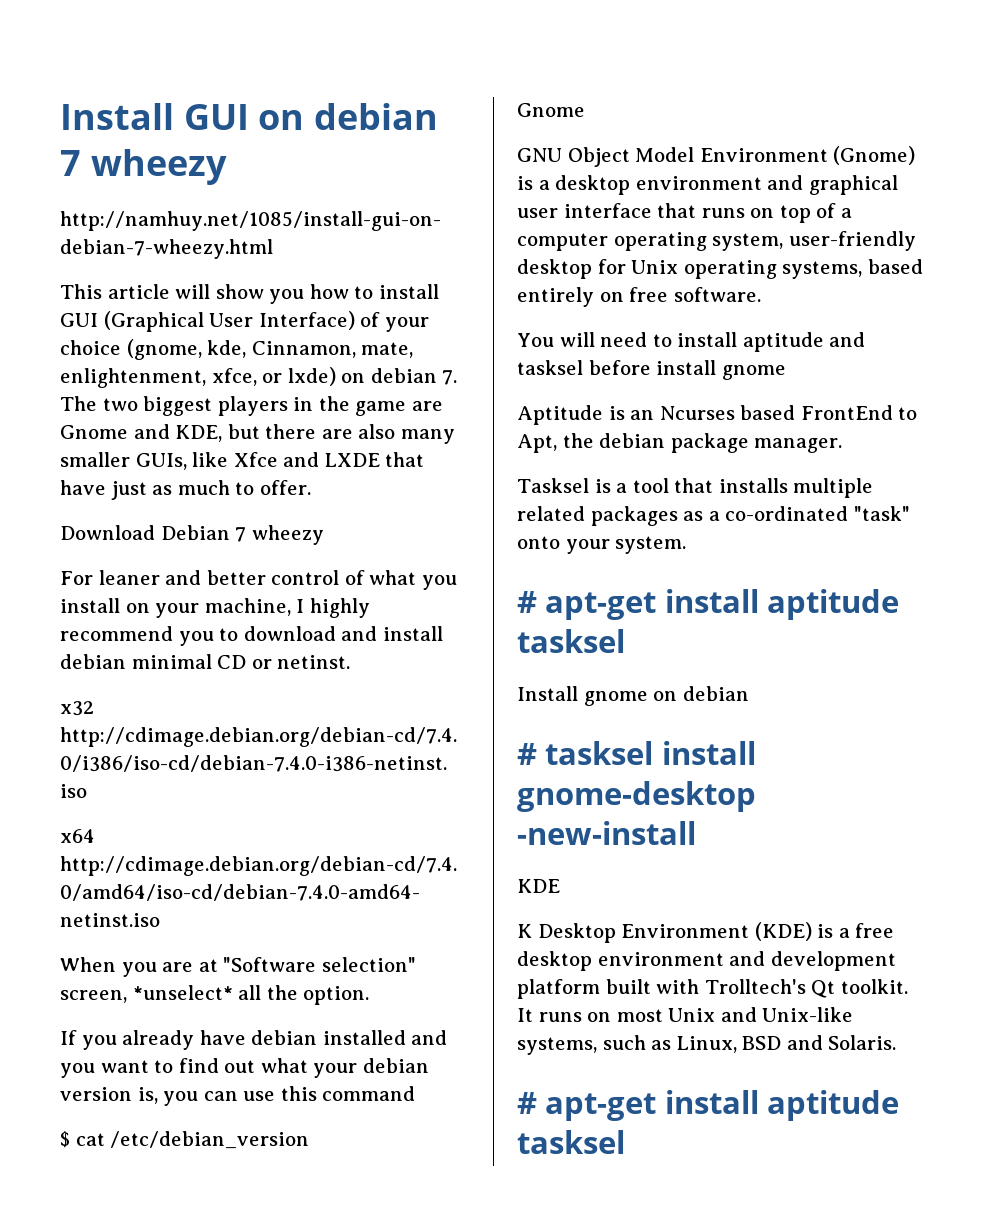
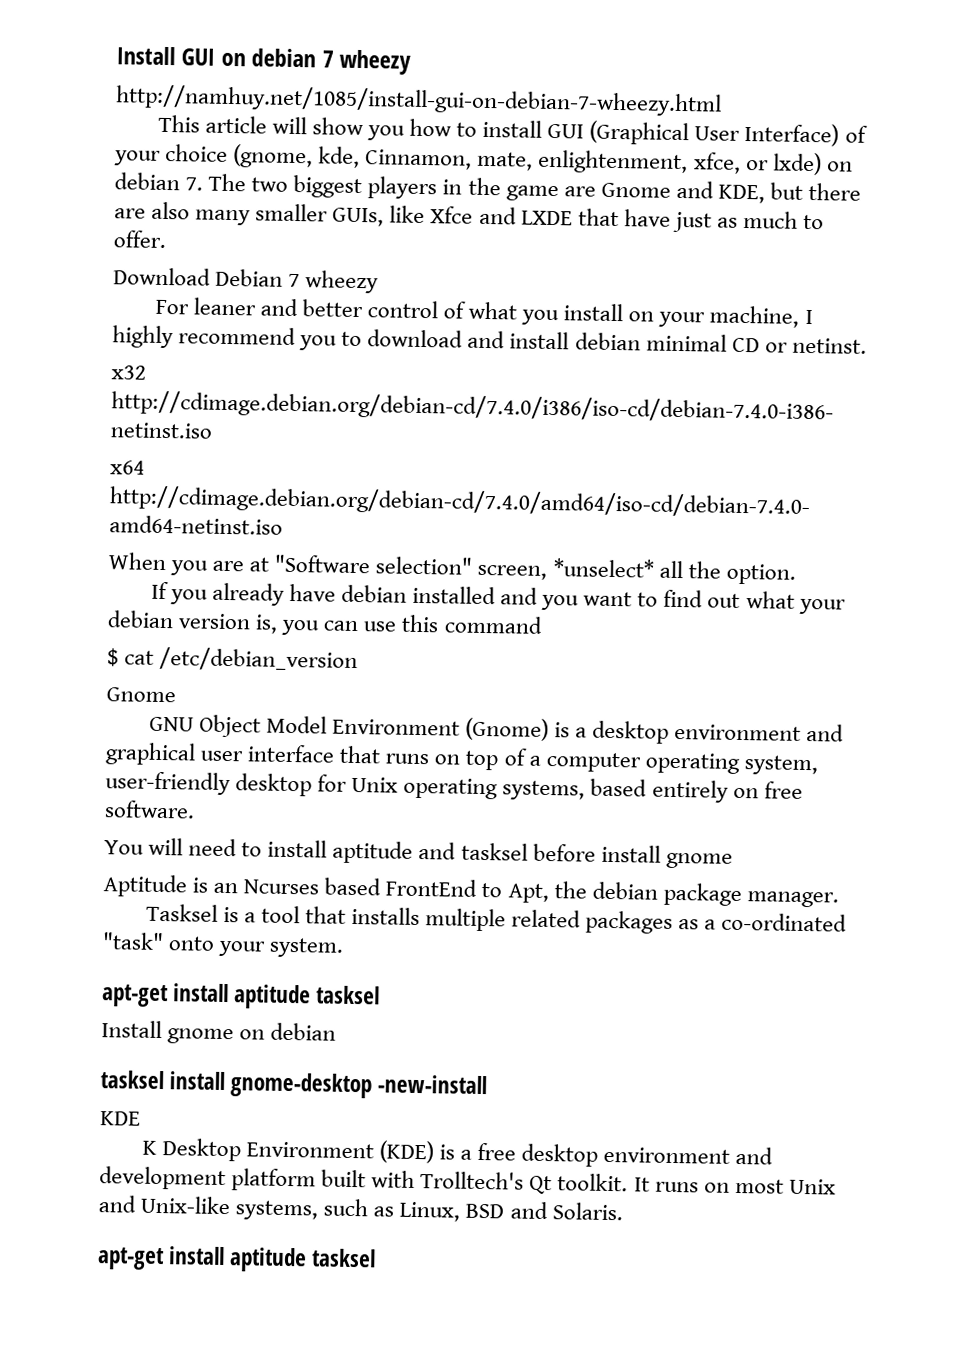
[517,591,537,613] # -> (345, 947) none
[517,743,537,765] # -> (337, 1031) none
[517,1092,537,1114] # -> (623, 1211) none

